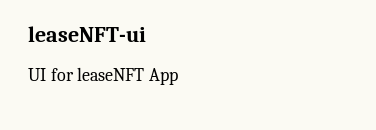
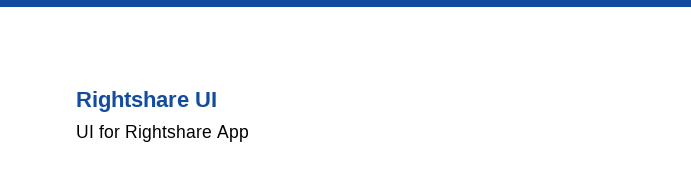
[28,26,146,42] leaseNFT-ui -> [76,91,217,112] Rightshare UI
[77,67,145,81] leaseNFT -> [125,125,212,142] Rightshare

